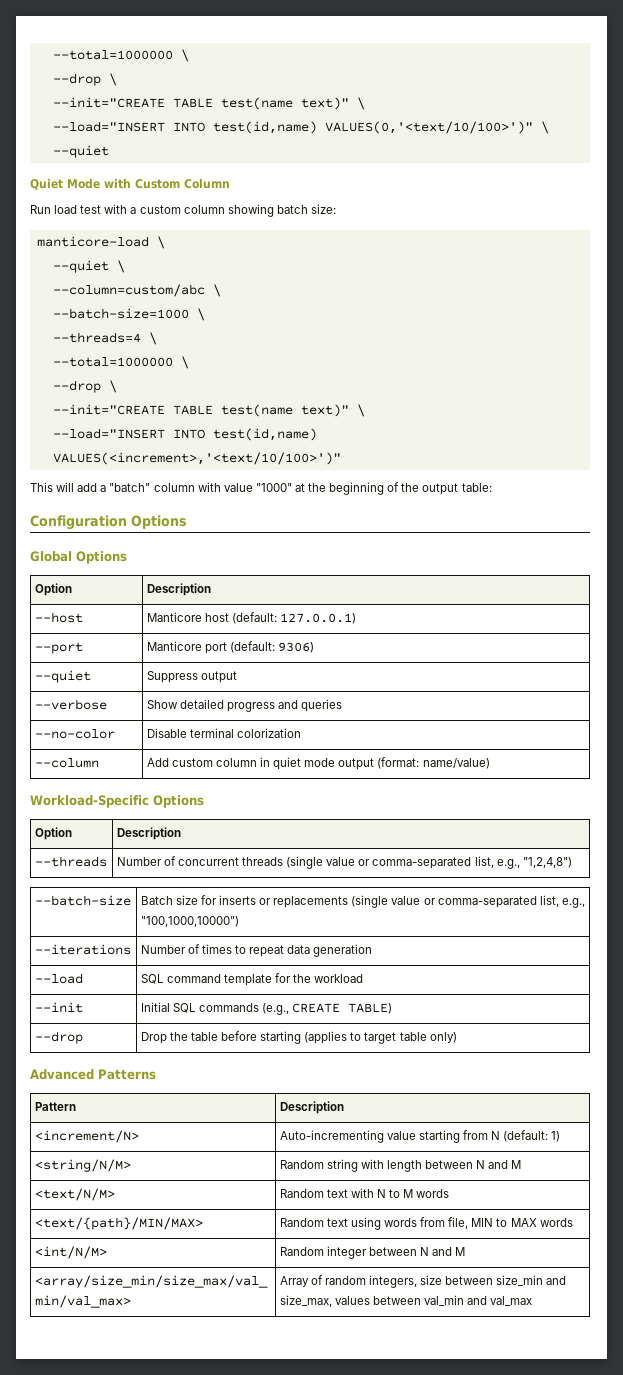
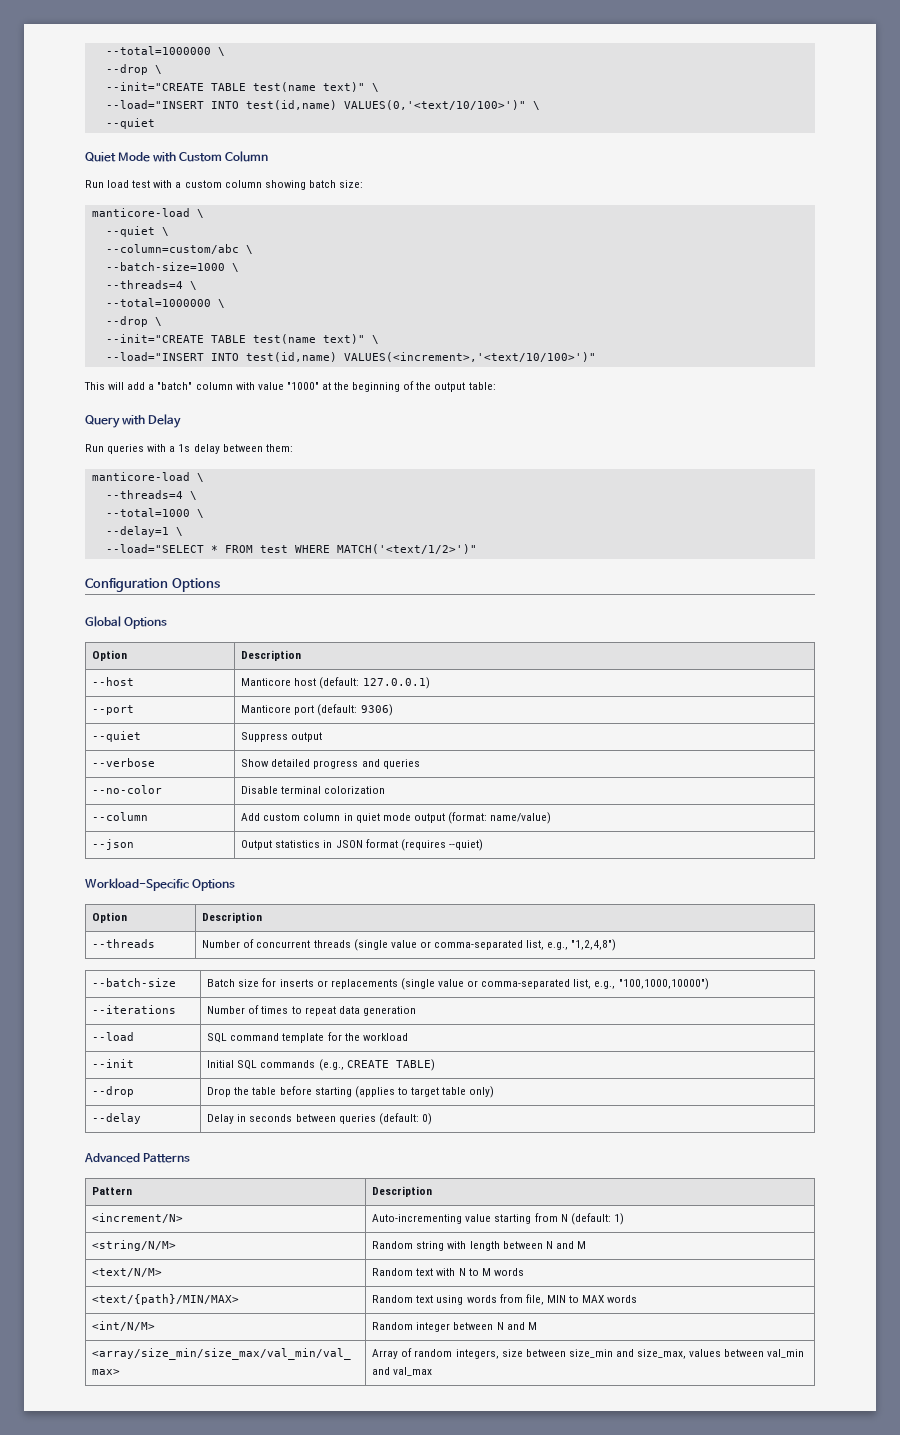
(492, 487) none -> [85,414,182,428] [85,444,293,454] [91,472,204,482] [105,490,197,500] [105,508,204,518] [105,526,183,537] [105,544,477,554] // Query with Delay // Run queries with a 1s delay between them: // manticore-load \ // --threads=4 \ // --total=1000 \ // --delay=1 \ // --load="SELECT * FROM test WHERE MATCH('<text/1/2>')"
(490, 763) none -> [92,839,135,850] [241,839,483,851] // --json | Output statistics in JSON format (requires --quiet)
(457, 1037) none -> [92,1113,142,1124] [207,1113,432,1125] // --delay | Delay in seconds between queries (default: 0)

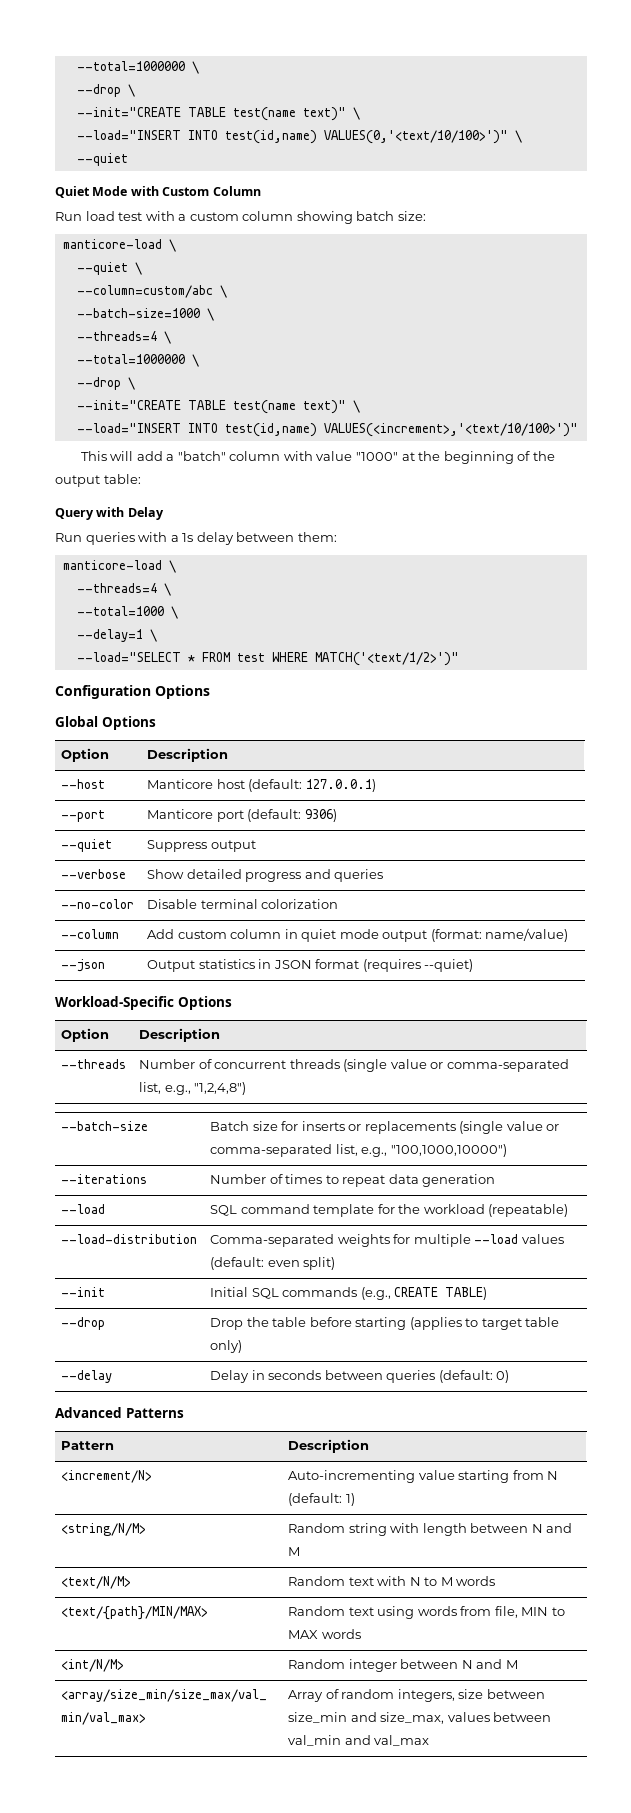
(408, 1037) none -> [488,1204,569,1217] [61,1234,198,1244] [210,1234,564,1247] [210,1257,336,1270] (repeatable) // --load-distribution | Comma-separated weights for multiple --load values (default: even split)

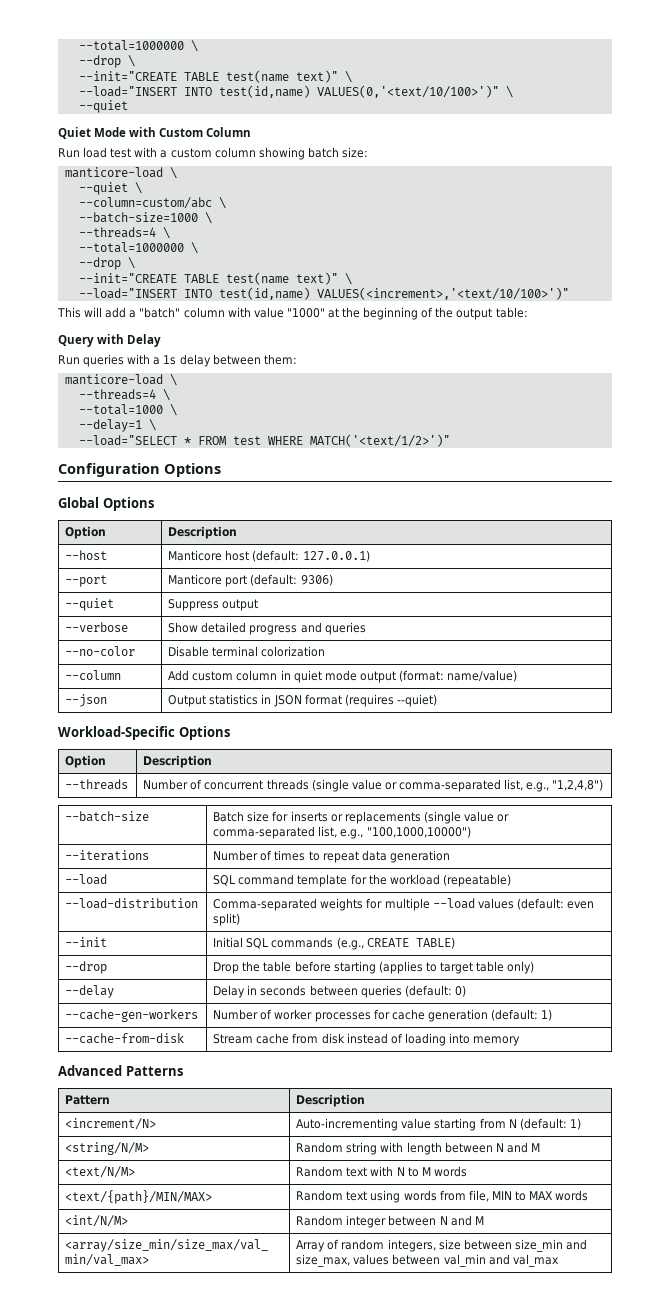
(510, 1376) none -> [65,1009,199,1022] [213,1009,553,1022] [65,1033,185,1044] [213,1033,521,1046] // --cache-gen-workers | Number of worker processes for cache generation (default: 1) // --cache-from-disk | Stream cache from disk instead of loading into memory

